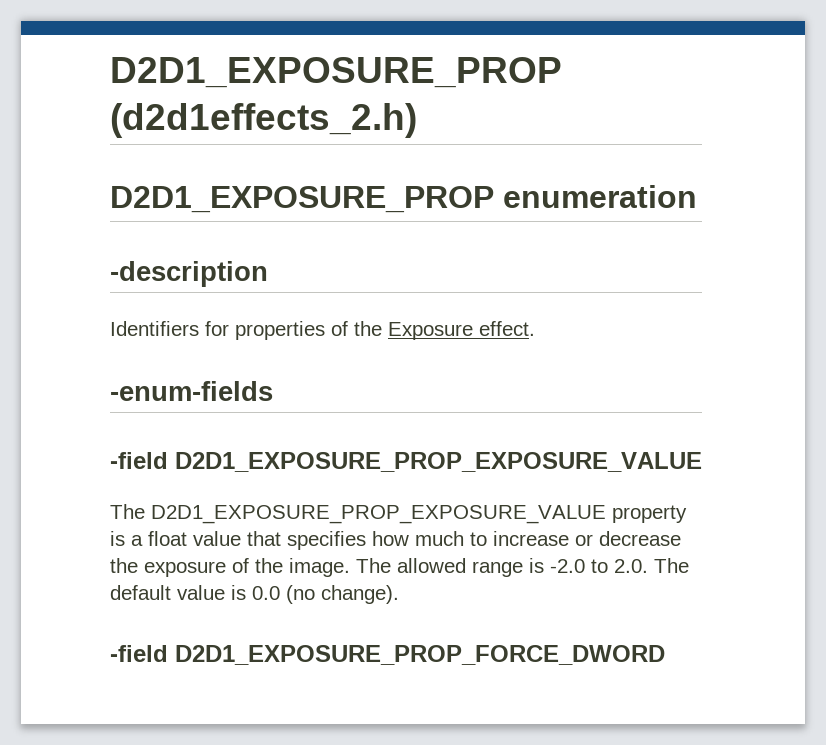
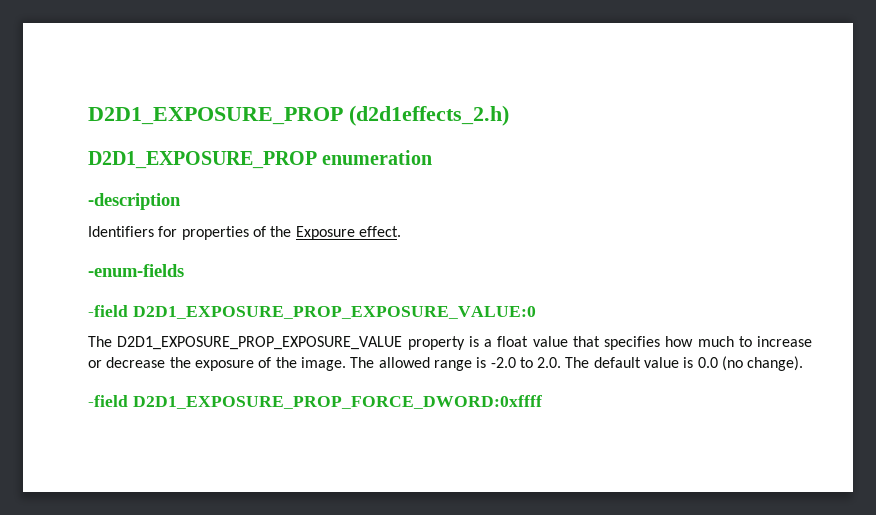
[175,452,702,472] D2D1_EXPOSURE_PROP_EXPOSURE_VALUE -> [132,306,536,319] D2D1_EXPOSURE_PROP_EXPOSURE_VALUE:0
[175,645,665,665] D2D1_EXPOSURE_PROP_FORCE_DWORD -> [132,395,542,409] D2D1_EXPOSURE_PROP_FORCE_DWORD:0xffff

